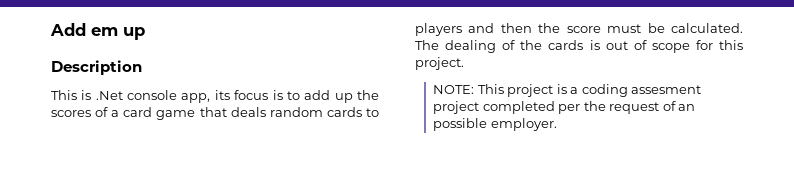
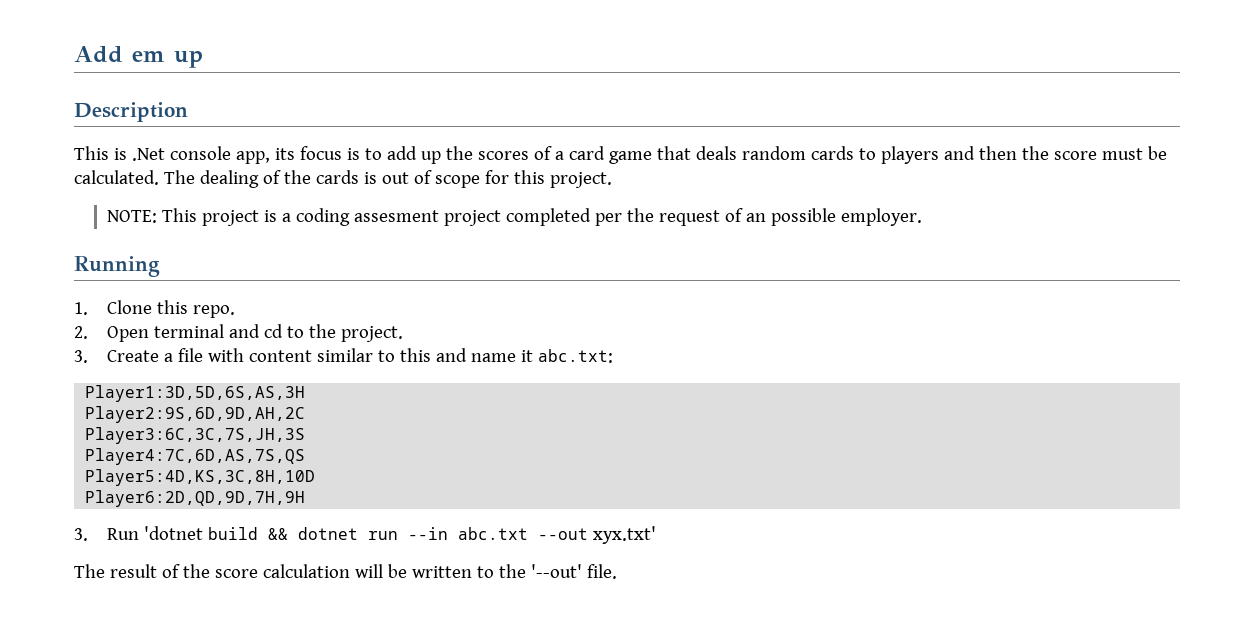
(557, 124) none -> [74,256,160,277] [74,300,235,318] [74,324,403,342] [74,348,613,363] [85,385,306,402] [85,406,306,423] [85,427,306,444] [85,448,306,465] [85,469,316,486] [85,490,306,507] [74,526,656,544] [74,564,617,579] // Running // 1. Clone this repo. // 2. Open terminal and cd to the project. // 3. Create a file with content similar to this and name it abc.txt: // Player1:3D,5D,6S,AS,3H // Player2:9S,6D,9D,AH,2C // Player3:6C,3C,7S,JH,3S // Player4:7C,6D,AS,7S,QS // Player5:4D,KS,3C,8H,10D // Player6:2D,QD,9D,7H,9H // 3. Run 'dotnet build && dotnet run --in abc.txt --out xyx.txt' // The result of the score calculation will be written to the '--out' file.

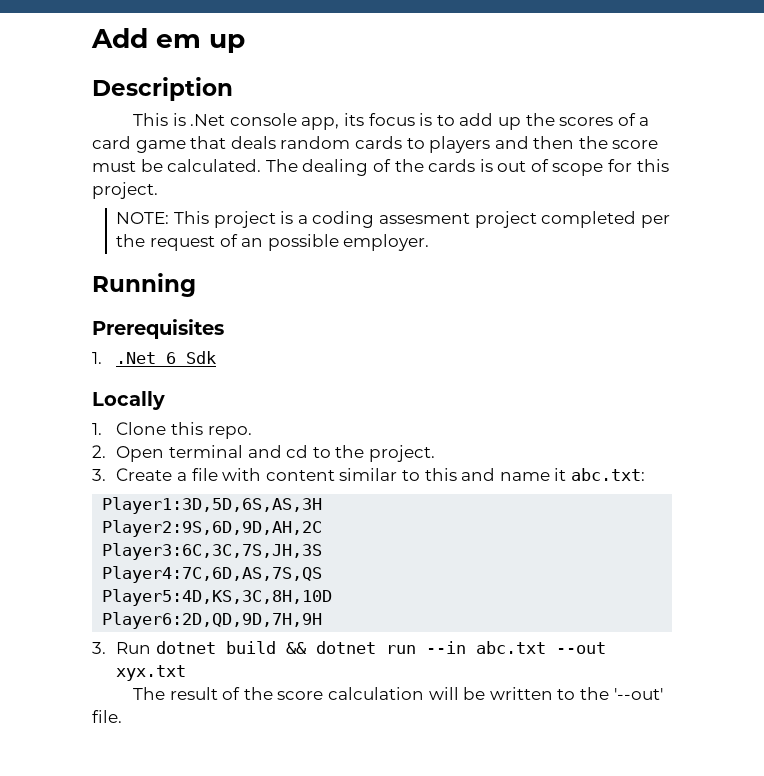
(160, 266) none -> [92,319,224,339] [92,351,217,364] [92,391,165,410] // Prerequisites // 1. .Net 6 Sdk // Locally
[143,526,203,540] 'dotnet -> [156,641,217,654] dotnet
[592,526,656,544] xyx.txt' -> [116,665,187,681] xyx.txt

